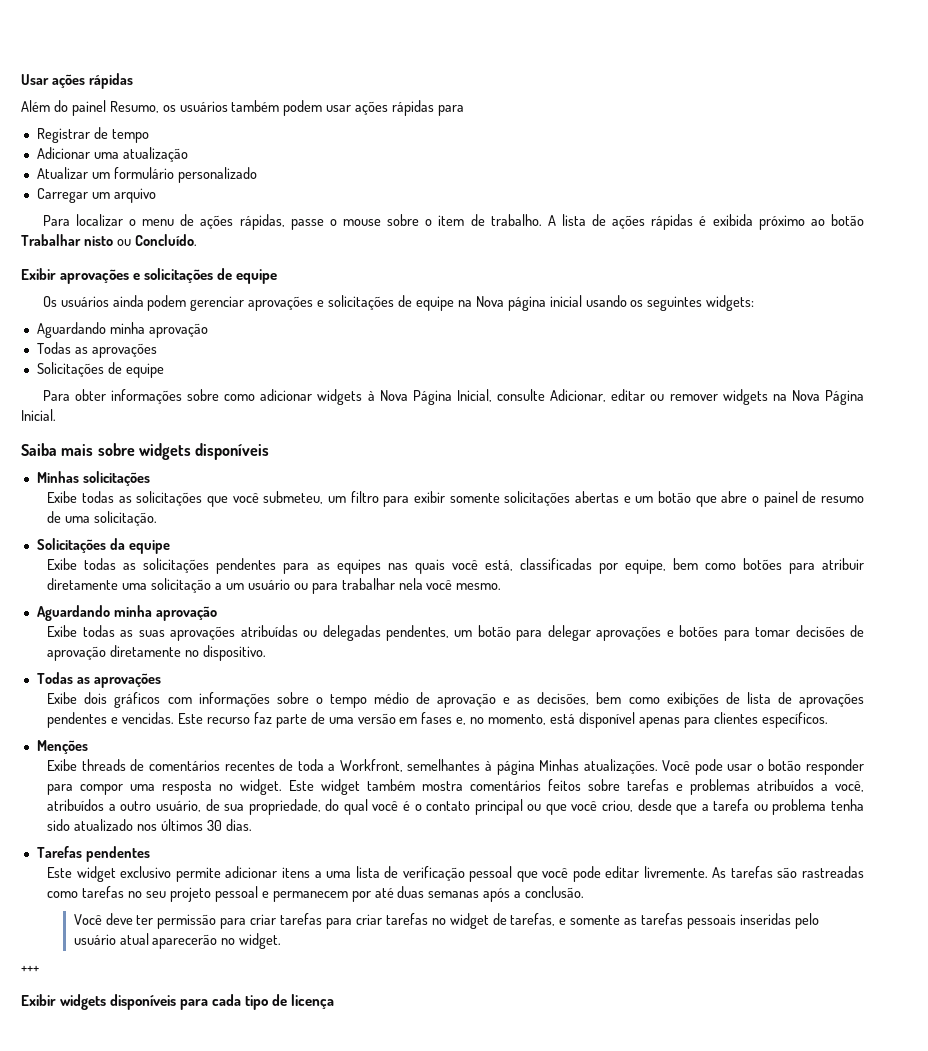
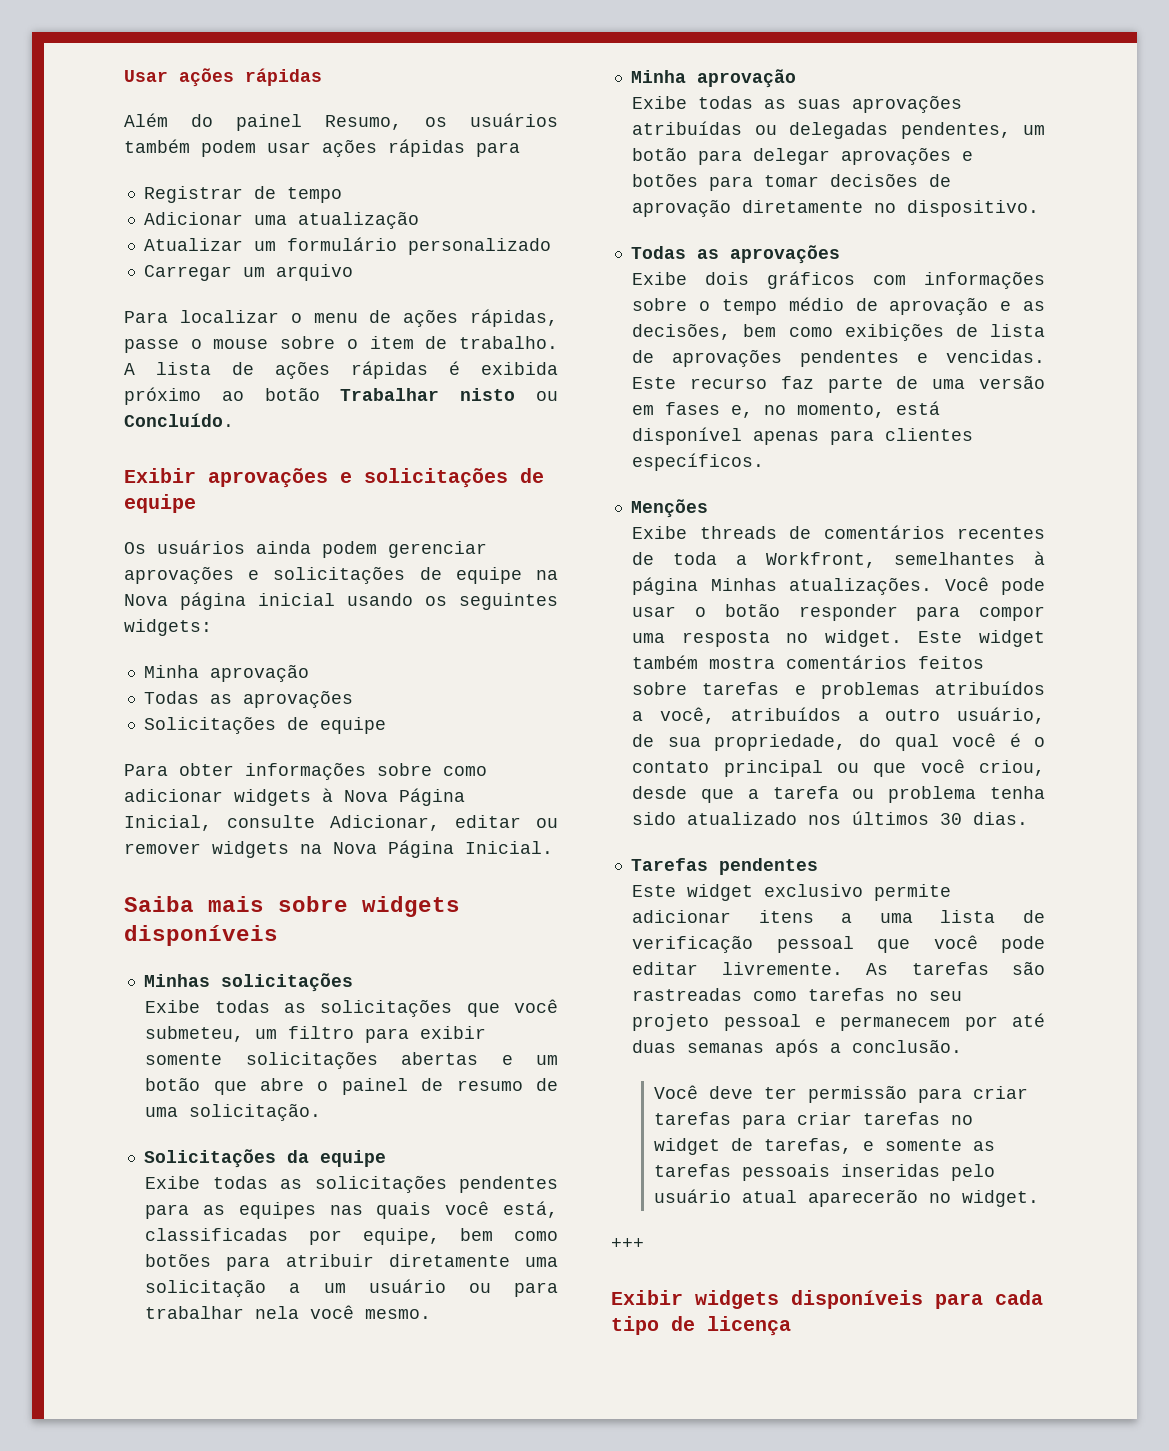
[36,322,145,338] Aguardando minha -> [143,665,199,678] Minha
[36,605,152,621] Aguardando minha -> [630,70,686,83] Minha

